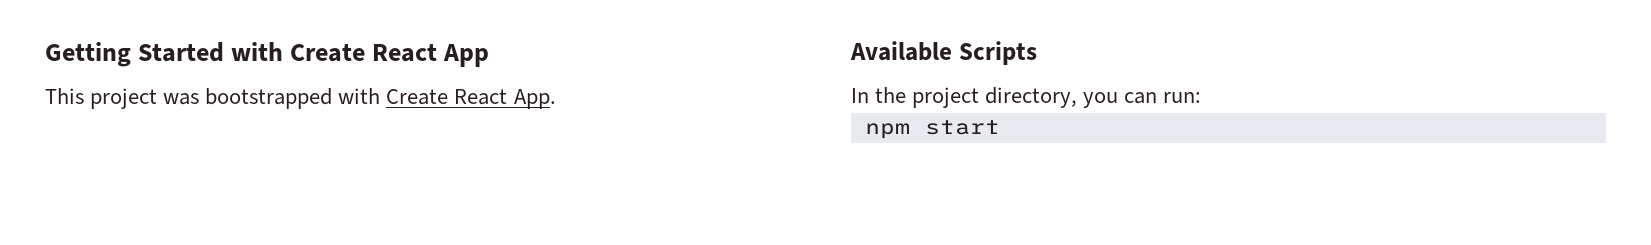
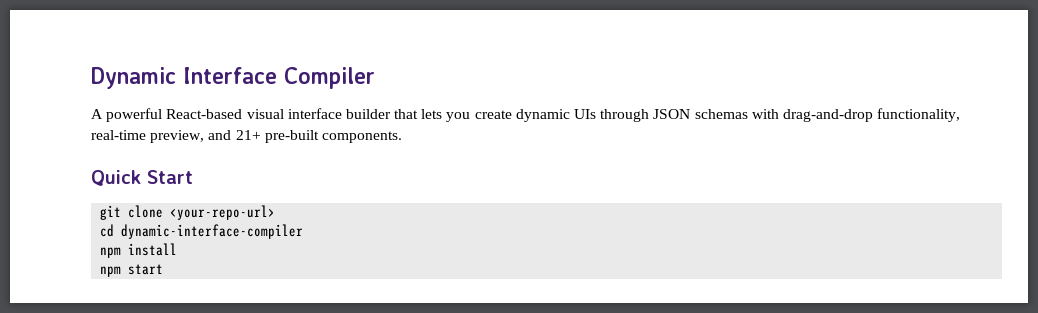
[45,42,490,67] [45,88,556,109] [850,41,1037,65] [851,87,1202,108] Getting Started with Create React App // This project was bootstrapped with Create React App. // Available Scripts // In the project directory, you can run: -> [91,67,375,89] [91,108,961,122] [91,130,402,143] [91,170,193,186] [100,205,276,220] [100,224,304,239] [100,243,178,258] Dynamic Interface Compiler // A powerful React-based visual interface builder that lets you create dynamic UIs through JSON schemas with drag-and-drop functionality, real-time preview, and 21+ pre-built components. // Quick Start // git clone <your-repo-url> // cd dynamic-interface-compiler // npm install

